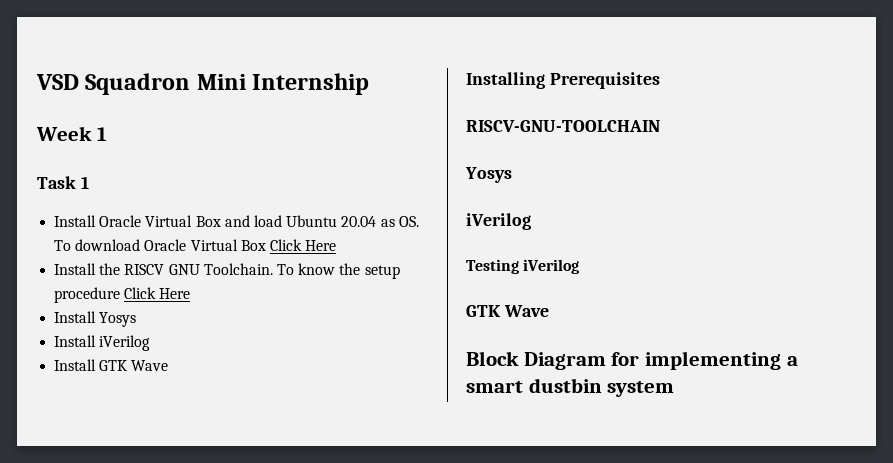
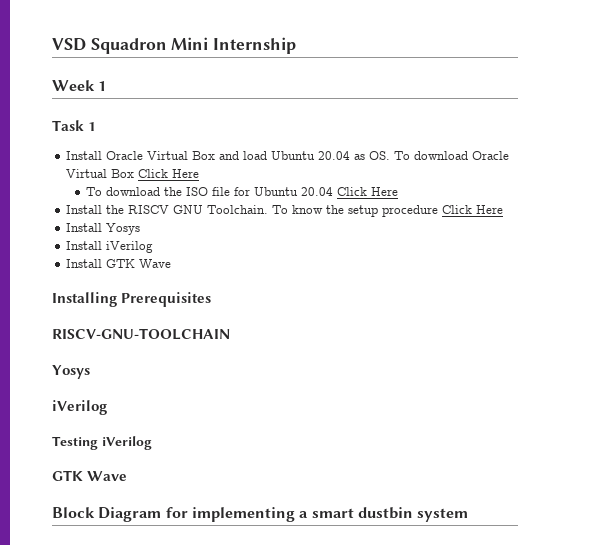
(337, 245) none -> [86,187,399,196] // To download the ISO file for Ubuntu 20.04 Click Here

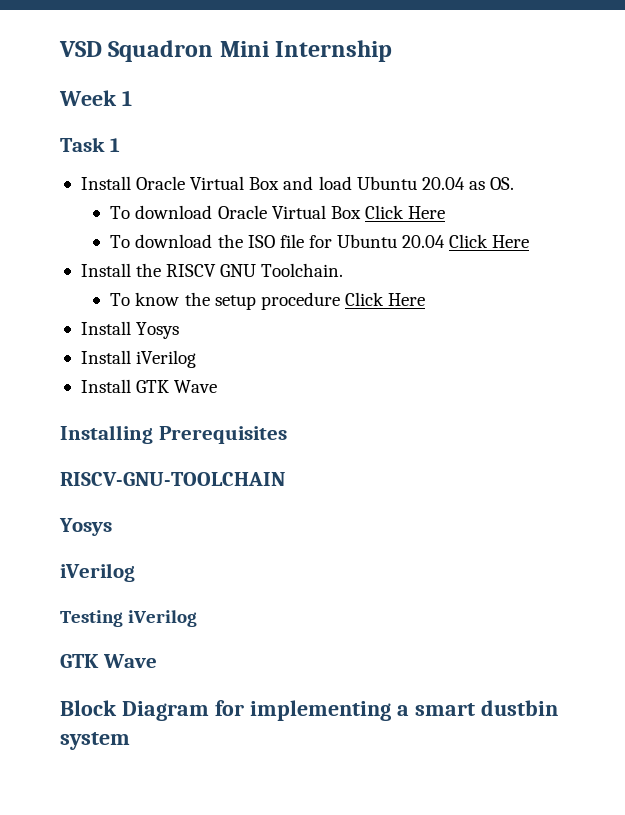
(391, 155) none -> (515, 183) //
(269, 209) none -> (344, 270) //

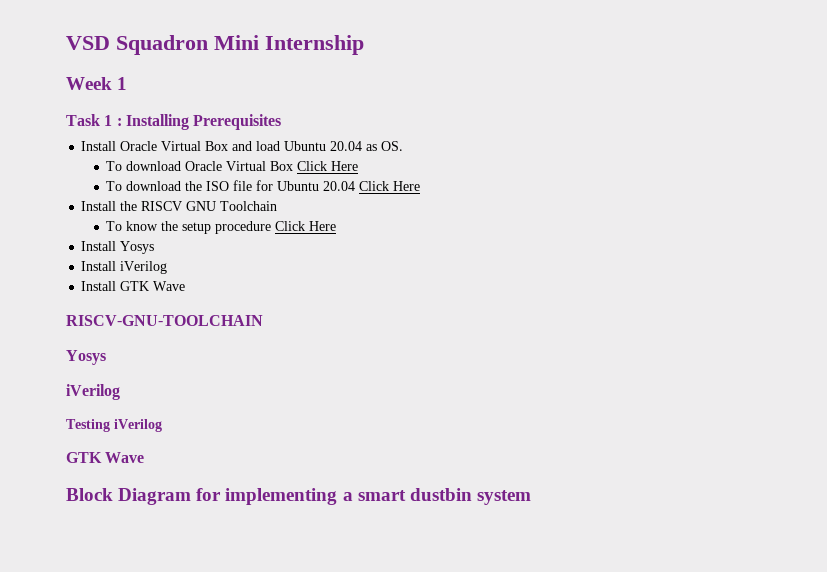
(120, 145) none -> [116,114,282,130] : Installing Prerequisites
[261,263,344,277] Toolchain. -> [220,201,278,211] Toolchain
[60,425,287,444] // Installing Prerequisites -> (186, 286) none

